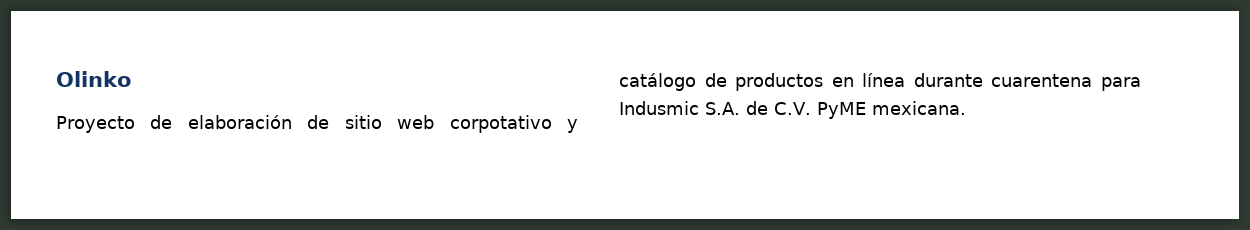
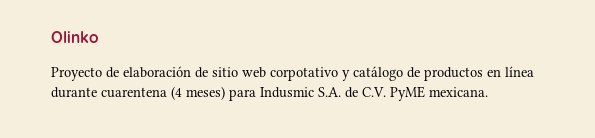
(1093, 80) none -> [171,86,225,100] (4 meses)

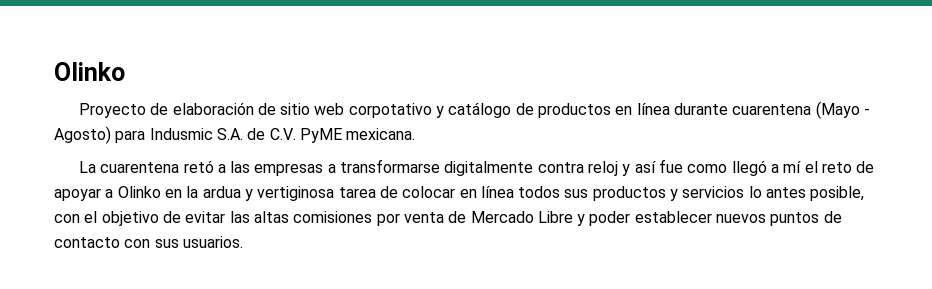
[171,86,225,100] (4 meses) -> [815,101,870,119] [54,126,111,144] (Mayo - Agosto)
(488, 92) none -> [78,159,875,176] [54,186,865,201] [54,211,842,226] [54,236,243,248] // La cuarentena retó a las empresas a transformarse digitalmente contra reloj y así fue como llegó a mí el reto de apoyar a Olinko en la ardua y vertiginosa tarea de colocar en línea todos sus productos y servicios lo antes posible, con el objetivo de evitar las altas comisiones por venta de Mercado Libre y poder establecer nuevos puntos de contacto con sus usuarios.

